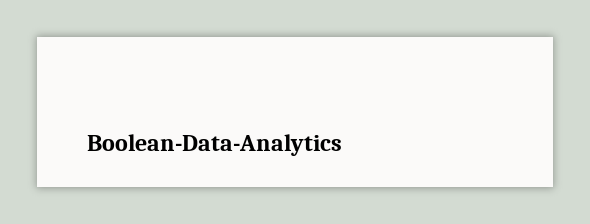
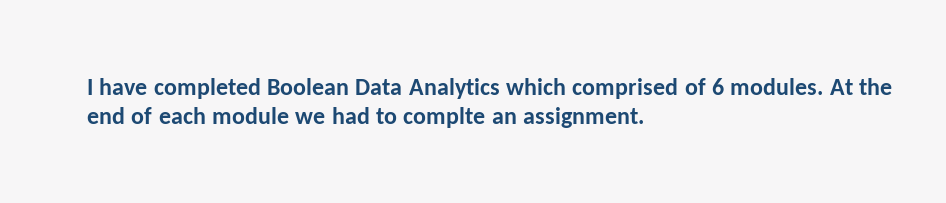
[87,134,342,156] Boolean-Data-Analytics -> [87,78,893,99] [87,107,645,128] I have completed Boolean Data Analytics which comprised of 6 modules. At the end of each module we had to complte an assignment.

